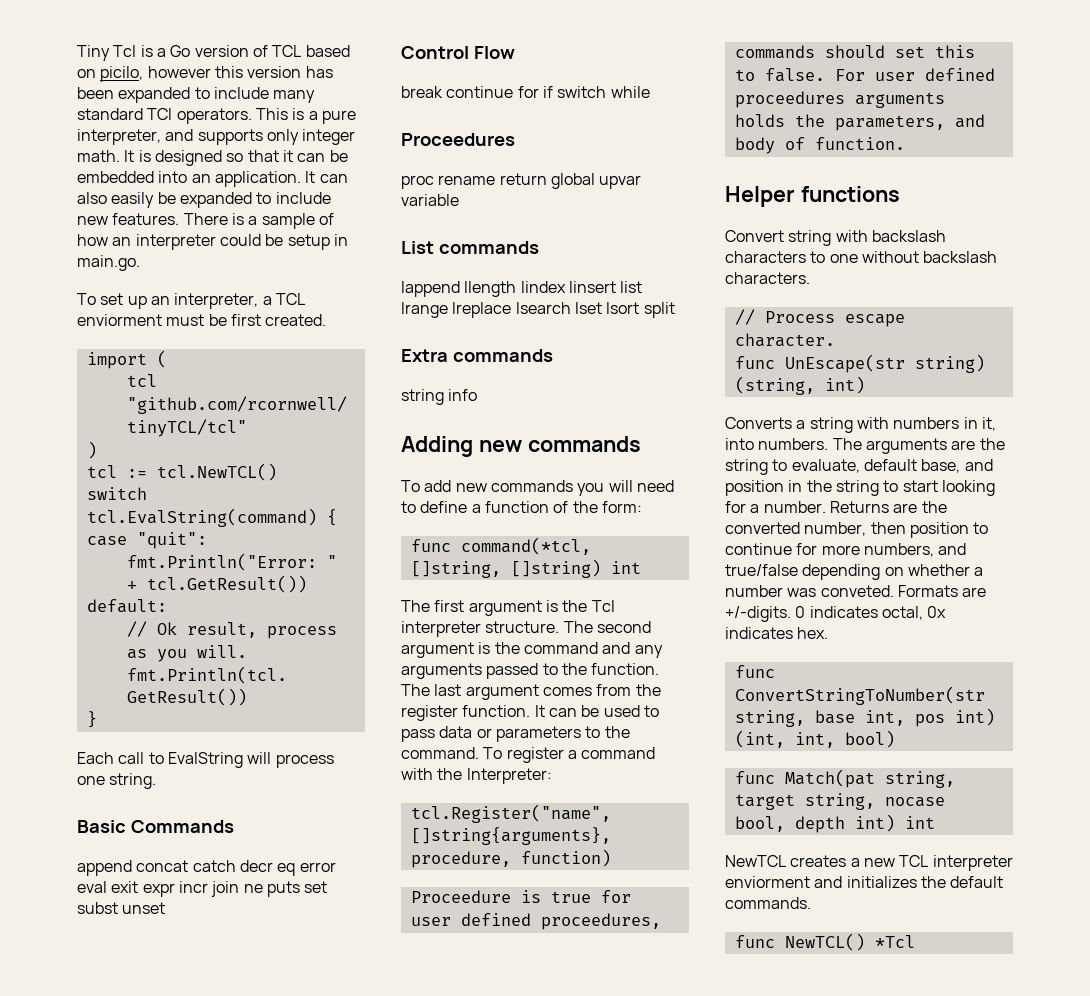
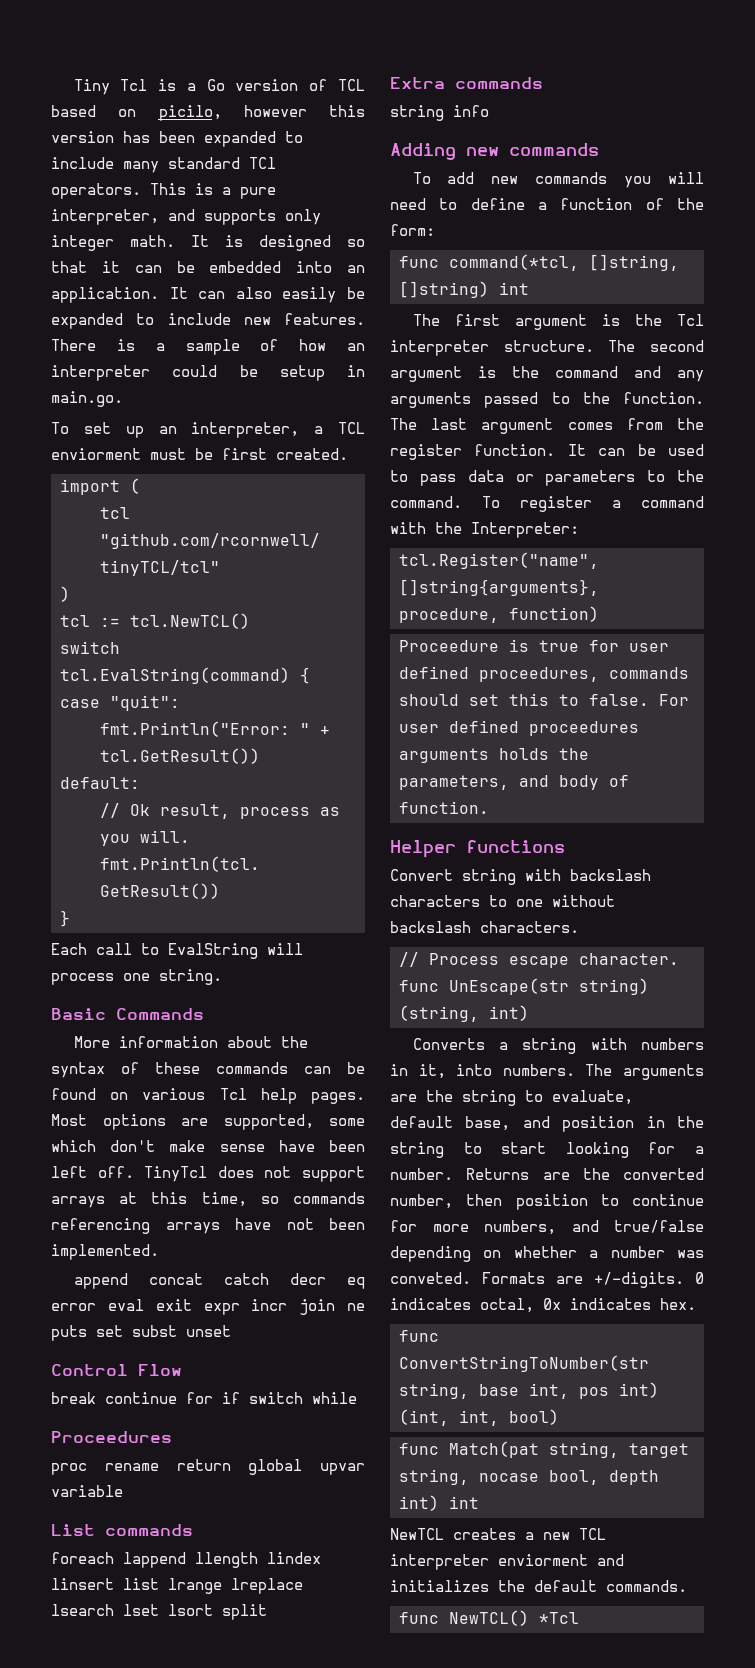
(234, 826) none -> [73,1036,308,1048] [51,1062,365,1078] [51,1088,365,1104] [51,1114,365,1130] [51,1140,365,1152] [51,1166,365,1182] [51,1192,365,1208] [51,1218,365,1234] [51,1244,159,1260] // More information about the syntax of these commands can be found on various Tcl help pages. Most options are supported, some which don't make sense have been left off. TinyTcl does not support arrays at this time, so commands referencing arrays have not been implemented.
(539, 247) none -> [51,1552,114,1564] foreach

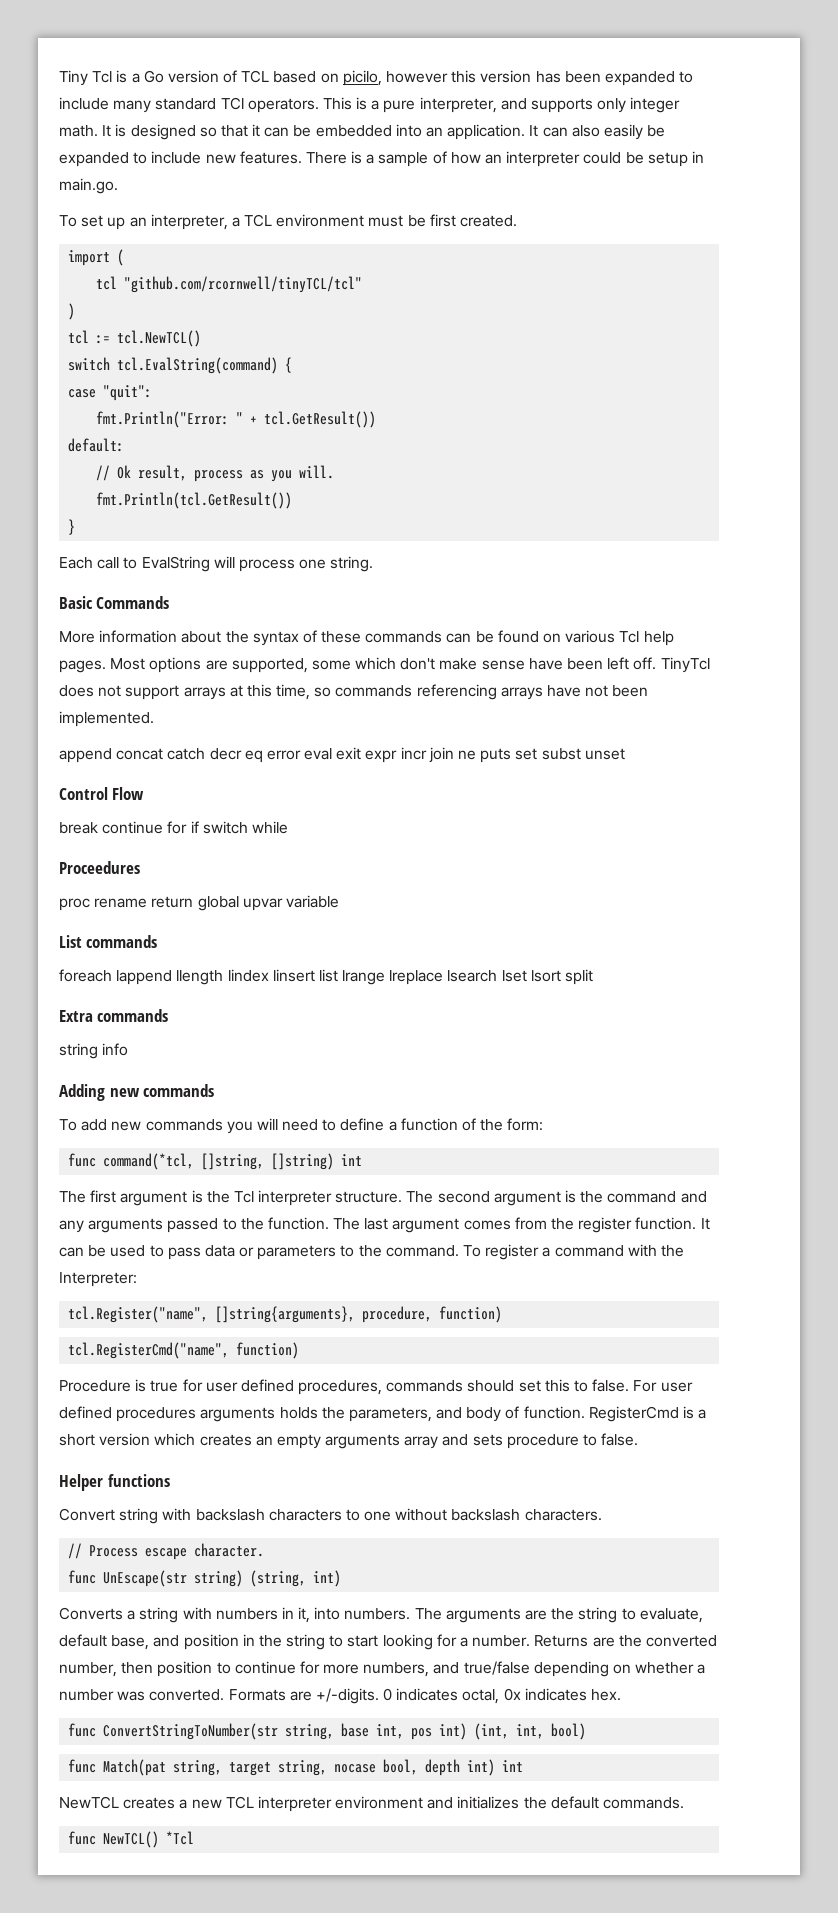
[51,448,141,460] enviorment -> [276,214,365,227] environment
[399,640,499,652] Proceedure -> [68,1342,300,1359] [59,1380,131,1392] tcl.RegisterCmd("name", function) // Procedure
[479,667,599,682] proceedures, -> [298,1380,383,1395] procedures,
[529,721,639,736] proceedures -> [116,1407,197,1422] procedures
(489, 807) none -> [588,1406,707,1422] [59,1433,639,1449] RegisterCmd is a short version which creates an empty arguments array and sets procedure to false.
[390,1272,471,1284] conveted. -> [149,1689,225,1701] converted.
[498,1554,588,1566] enviorment -> [335,1796,424,1809] environment

